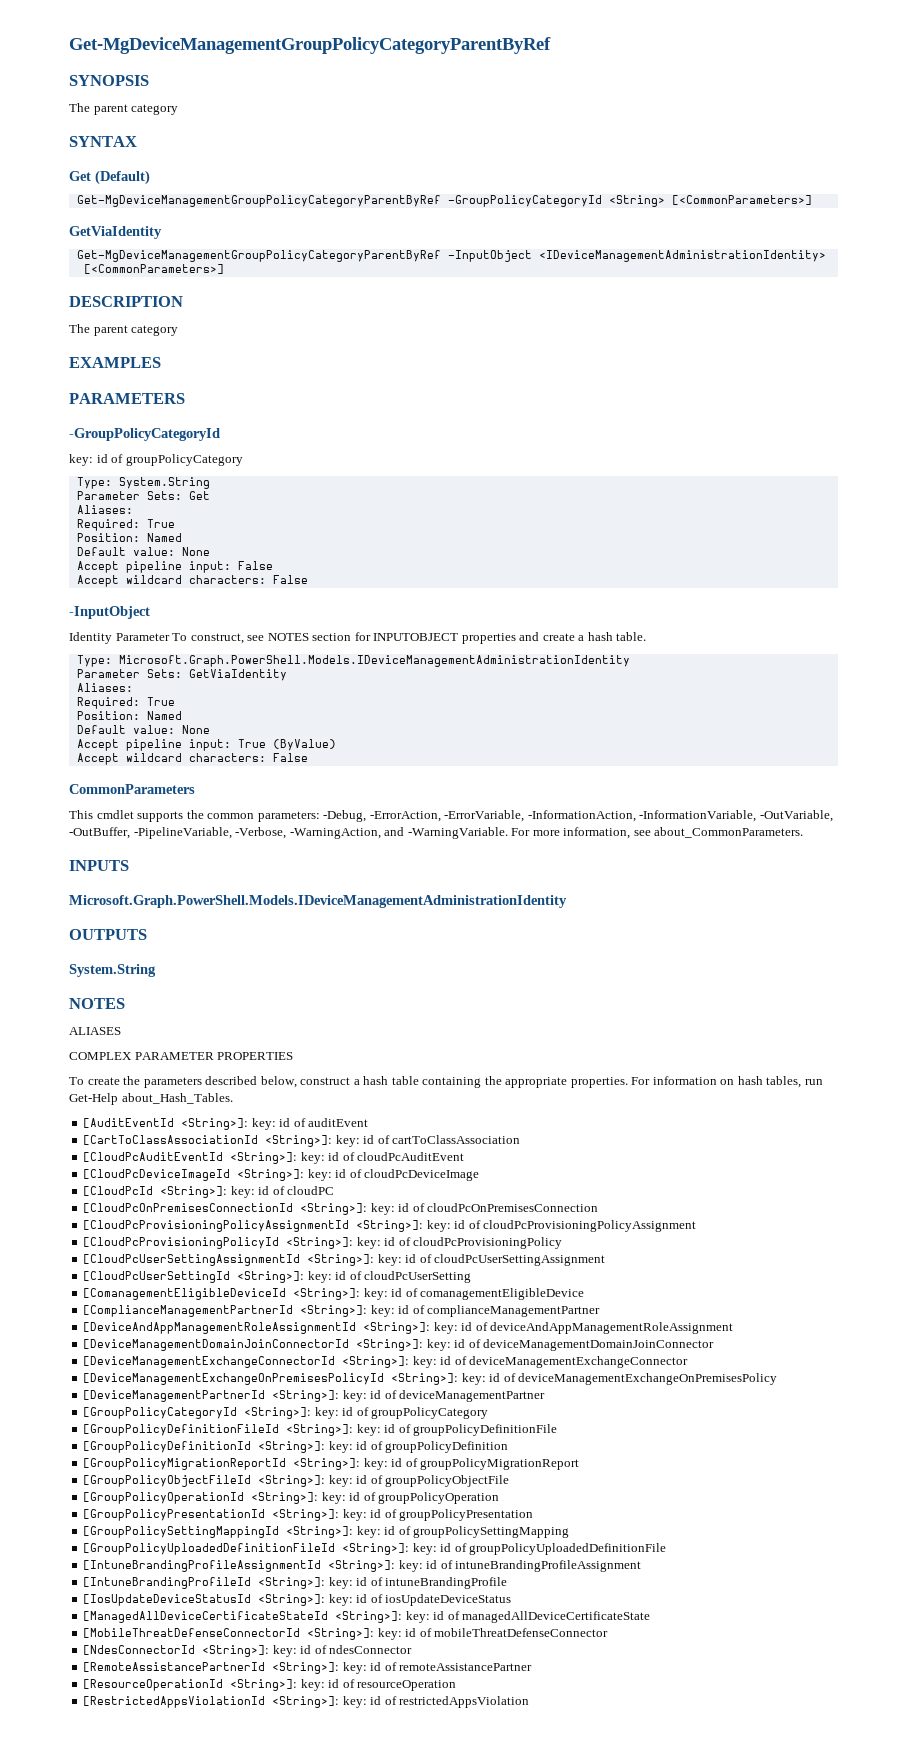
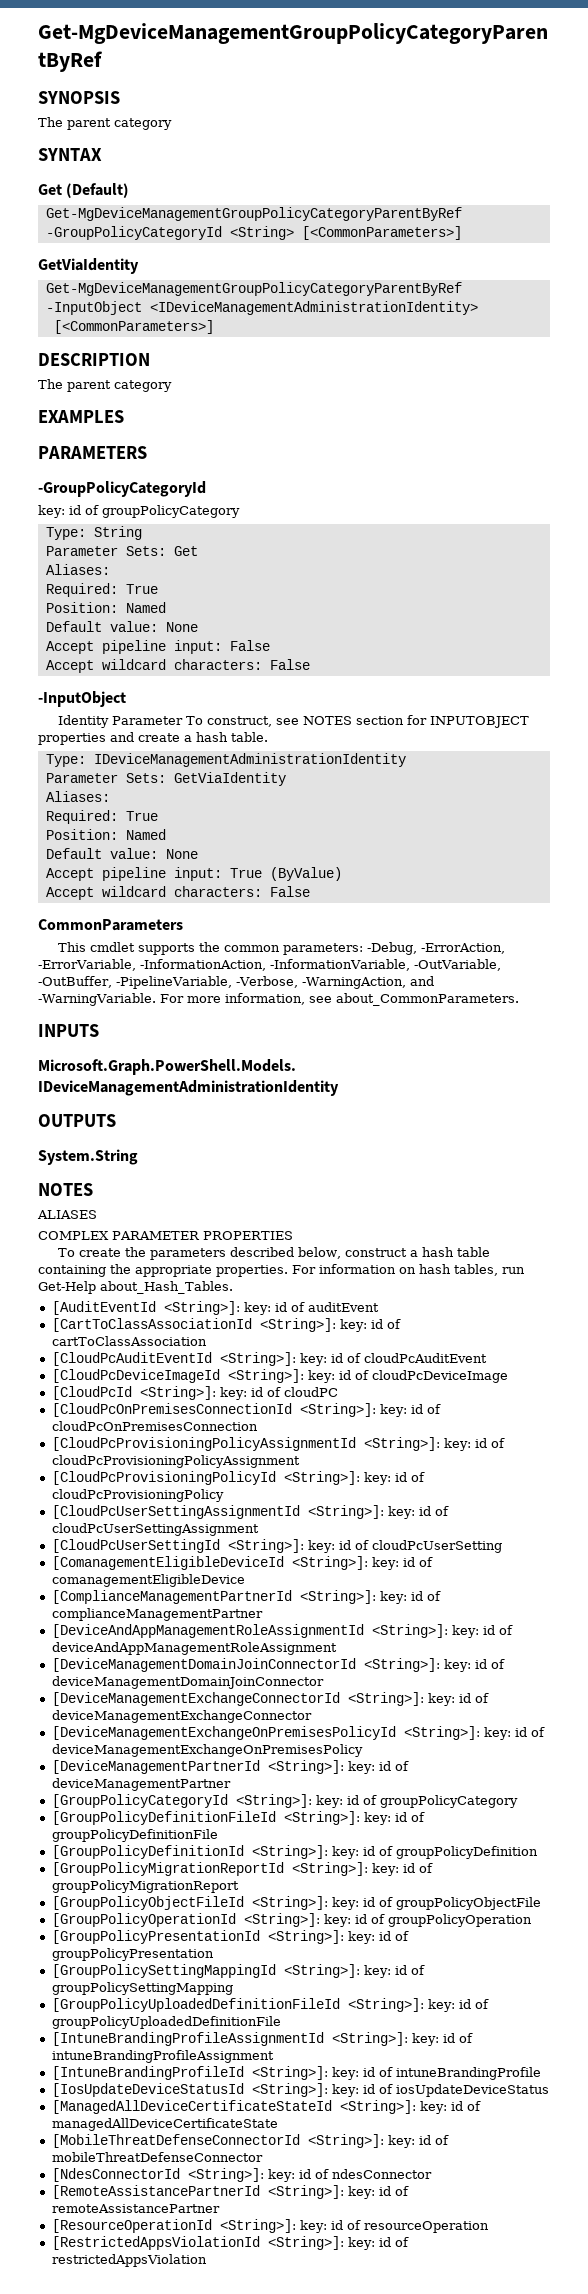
[118,477,210,489] System.String -> [93,526,142,540] String
[118,655,630,667] Microsoft.Graph.PowerShell.Models.IDeviceManagementAdministrationIdentity -> [93,753,406,767] IDeviceManagementAdministrationIdentity

